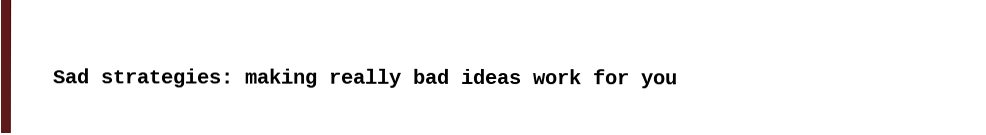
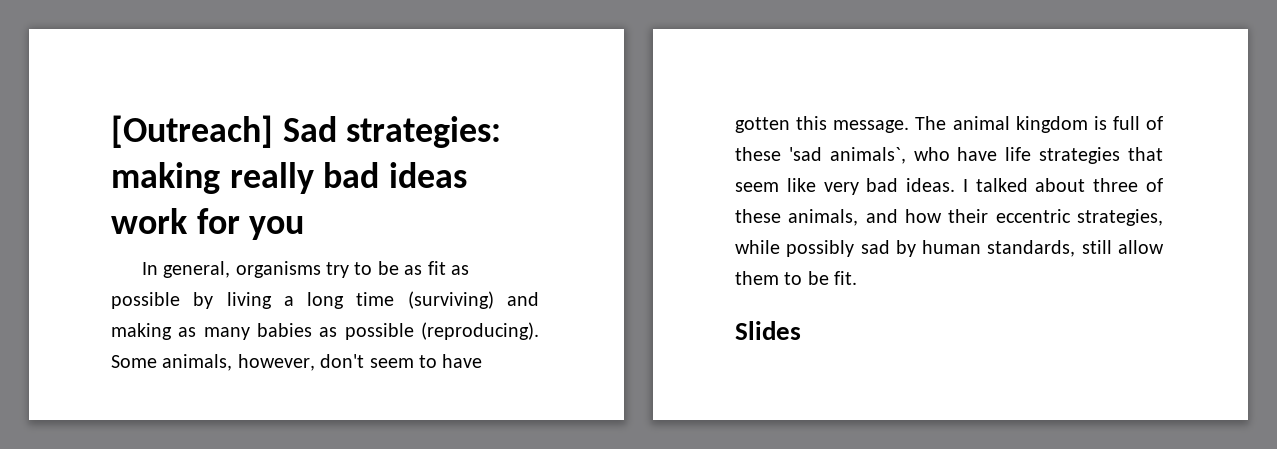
(52, 76) none -> [111,115,273,148] [Outreach]
(677, 81) none -> [141,261,469,278] [111,291,539,309] [111,322,539,340] [111,354,483,371] [735,116,1163,133] [735,147,1163,164] [735,178,1163,195] [735,209,1163,226] [735,240,1164,257] [735,271,858,285] [735,321,801,340] // In general, organisms try to be as fit as possible by living a long time (surviving) and making as many babies as possible (reproducing). Some animals, however, don't seem to have gotten this message. The animal kingdom is full of these 'sad animals`, who have life strategies that seem like very bad ideas. I talked about three of these animals, and how their eccentric strategies, while possibly sad by human standards, still allow them to be fit. // Slides

